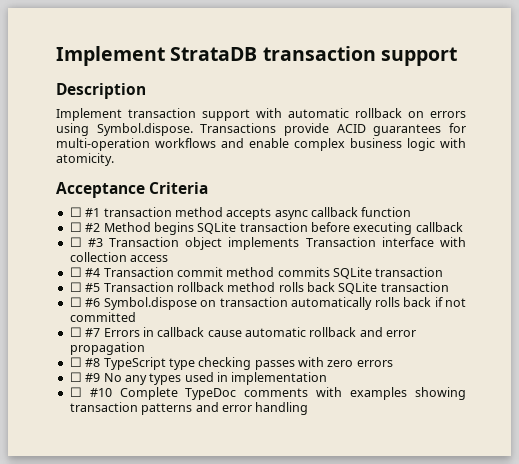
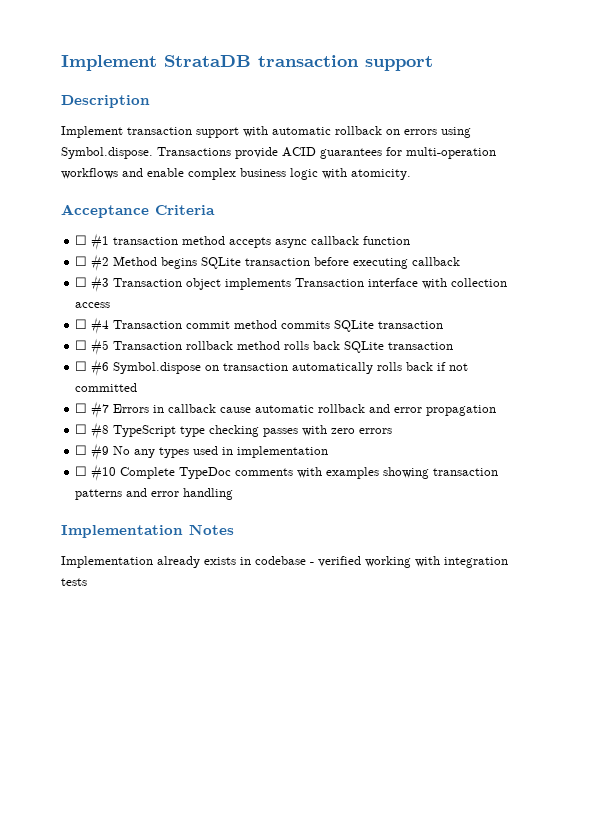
(309, 408) none -> [61,524,234,538] [61,556,508,568] [61,578,87,586] // Implementation Notes // Implementation already exists in codebase - verified working with integration tests

